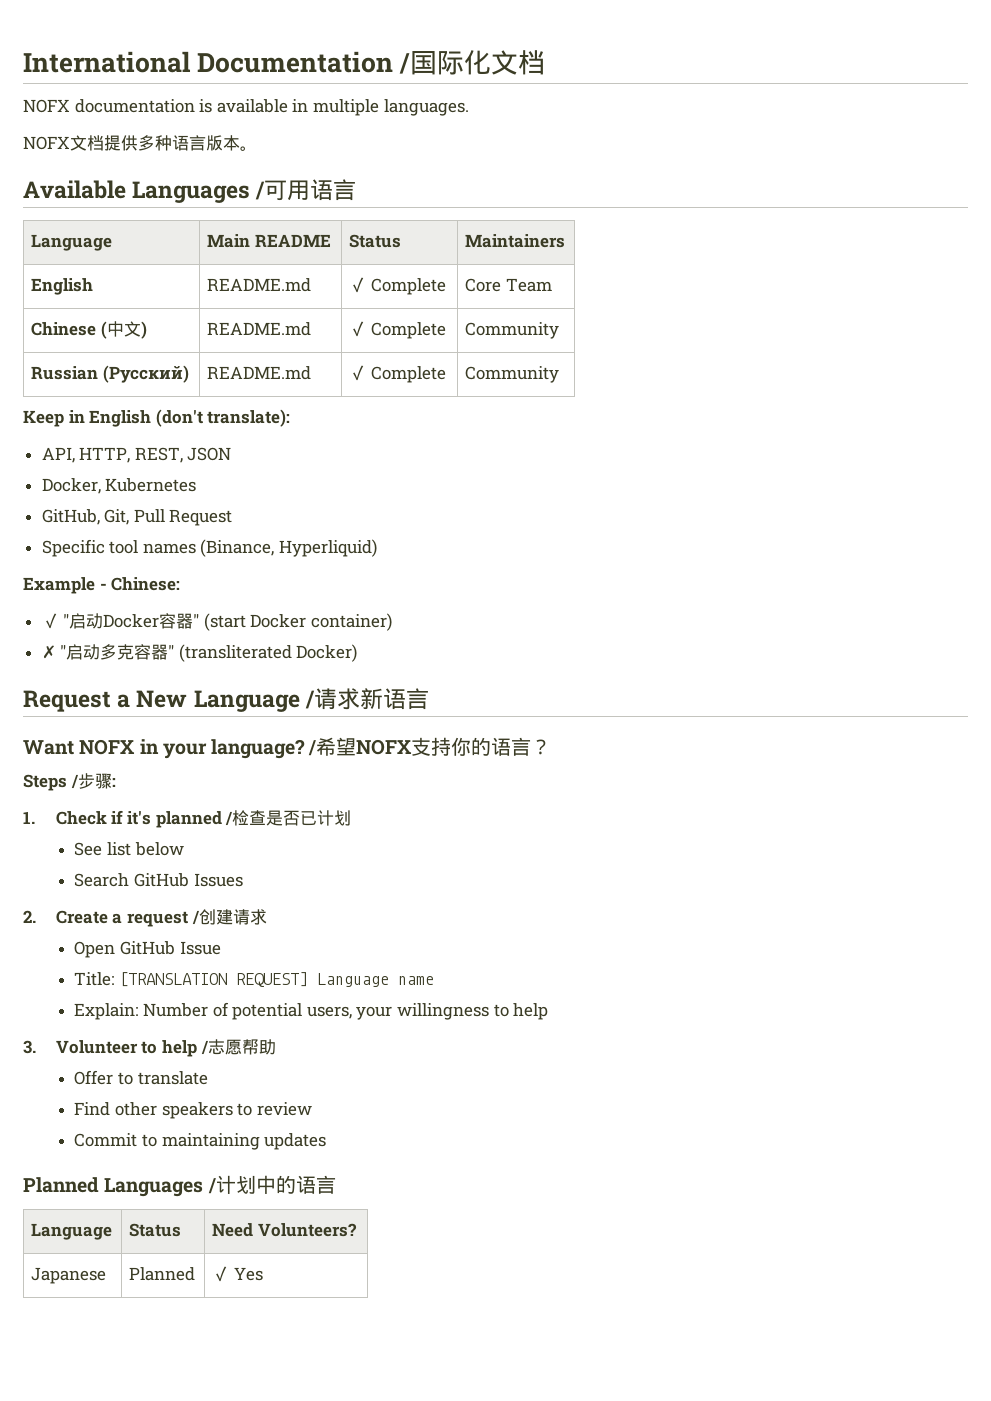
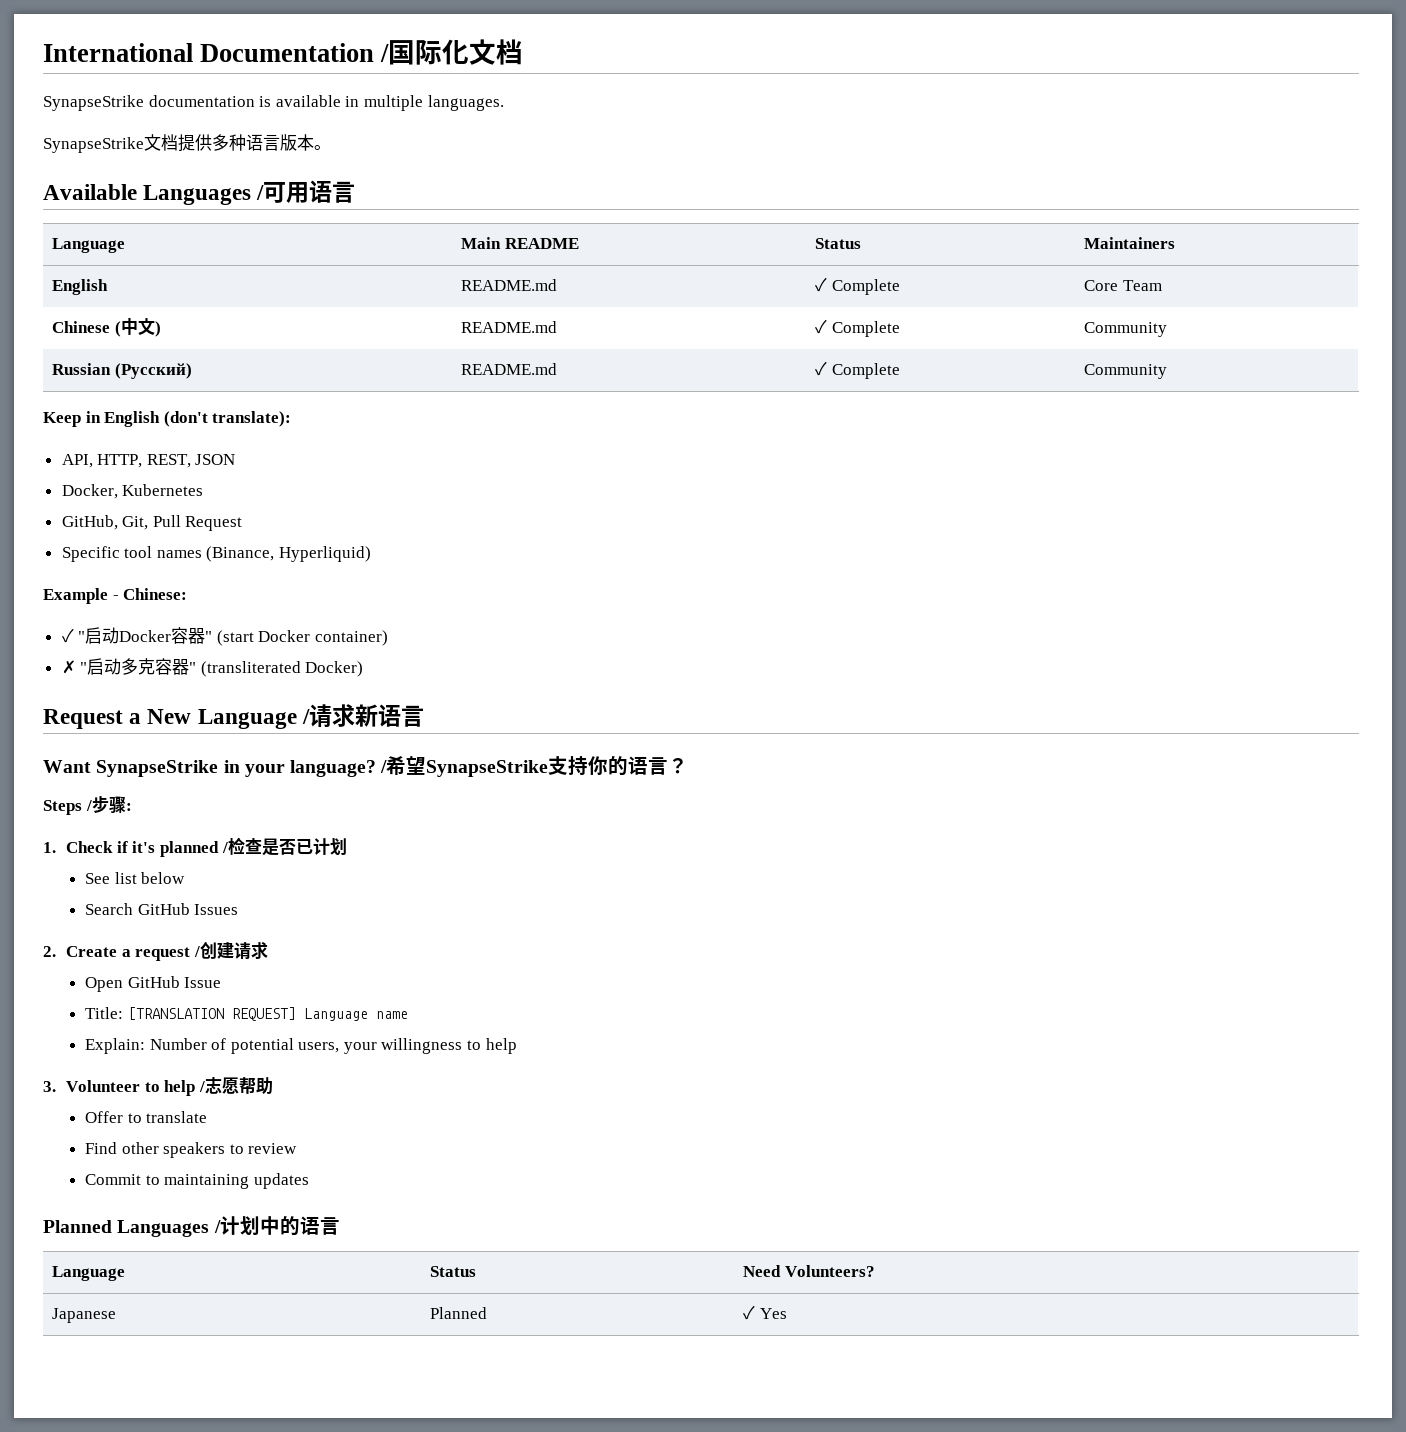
[23,99,70,113] NOFX -> [43,95,144,111] SynapseStrike
[23,136,70,150] NOFX -> [43,137,144,153] SynapseStrike
[79,739,136,755] NOFX -> [96,760,219,777] SynapseStrike
[356,739,413,755] NOFX -> [426,760,549,777] SynapseStrike

